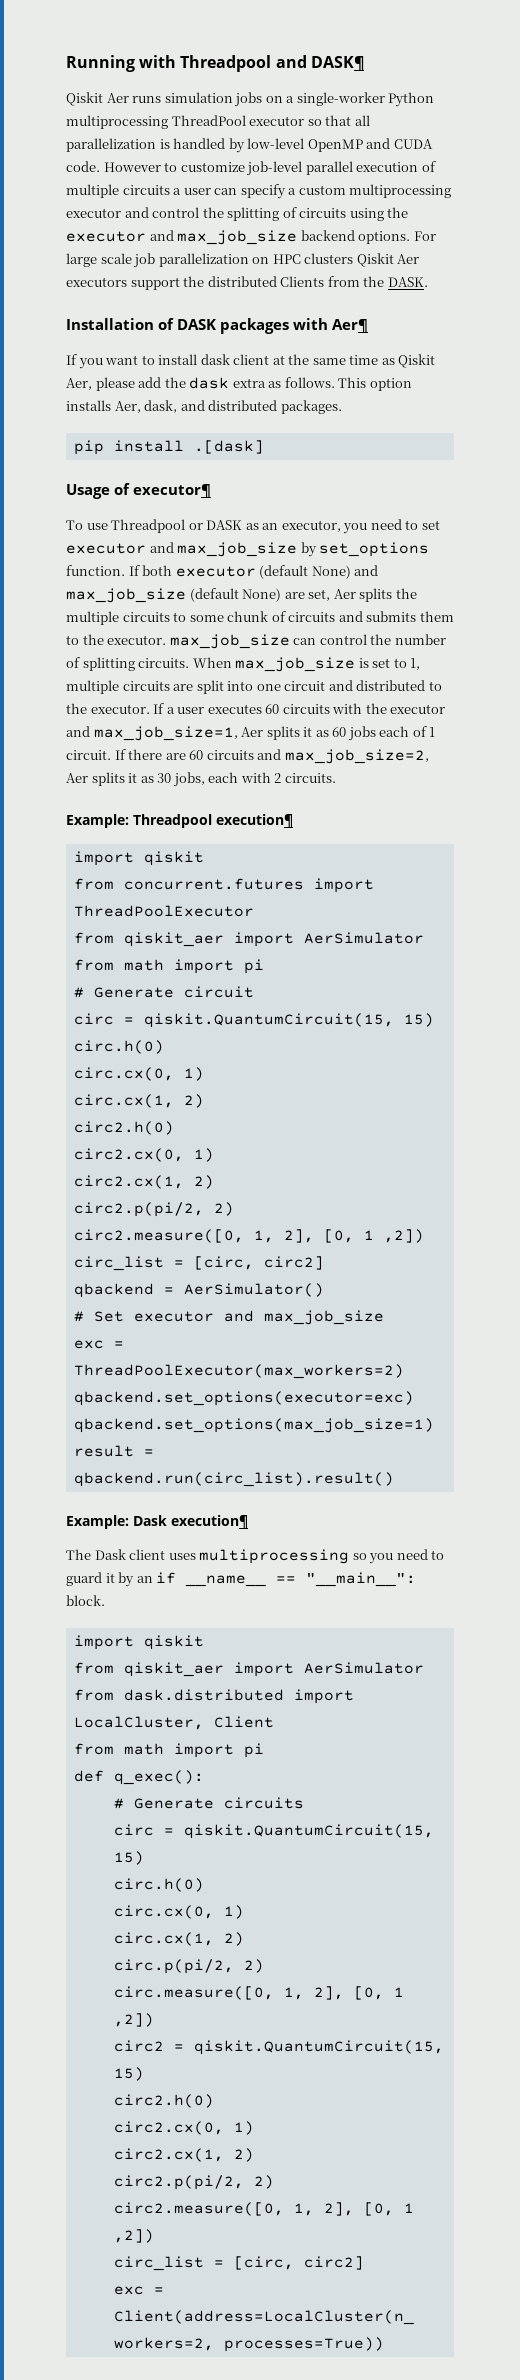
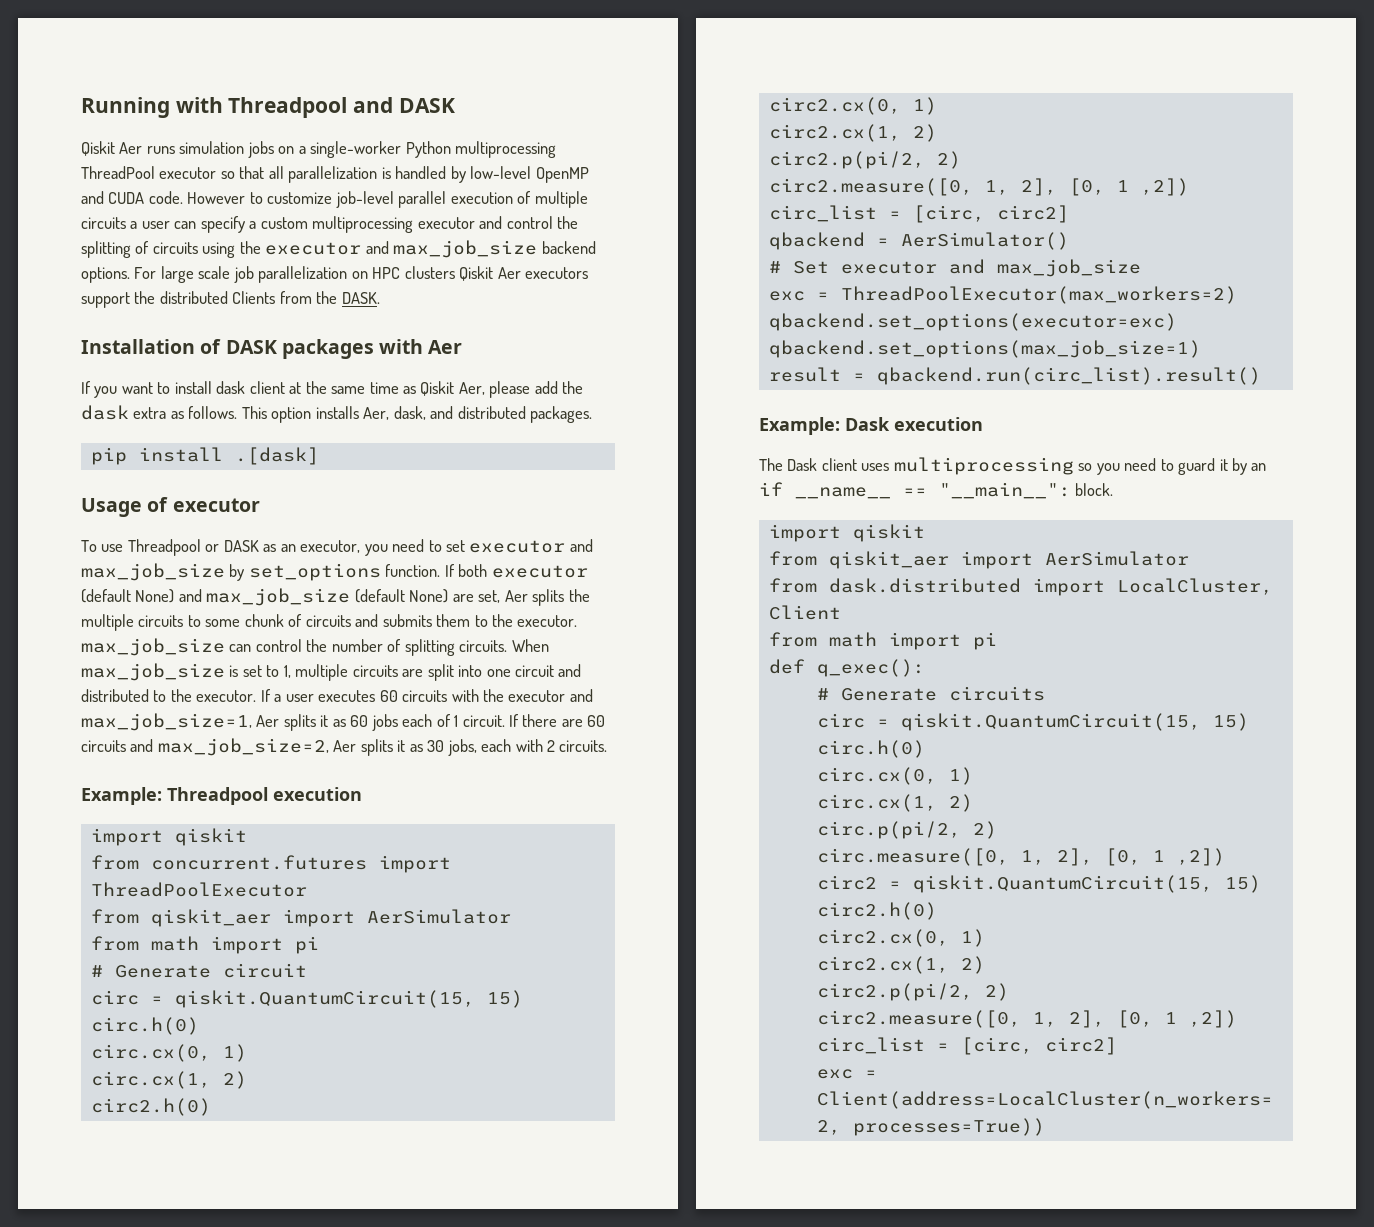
[310,56,364,70] DASK¶ -> [398,98,455,113] DASK
[332,319,368,332] Aer¶ -> [428,340,463,354] Aer
[133,484,211,497] executor¶ -> [172,498,260,512] executor
[216,814,293,827] execution¶ -> [273,787,362,801] execution
[171,1515,248,1528] execution¶ -> [894,417,983,431] execution

